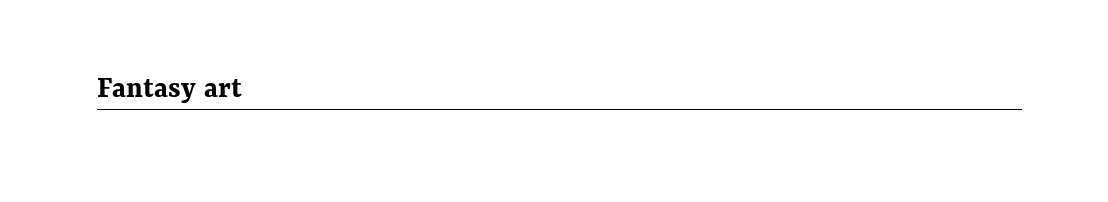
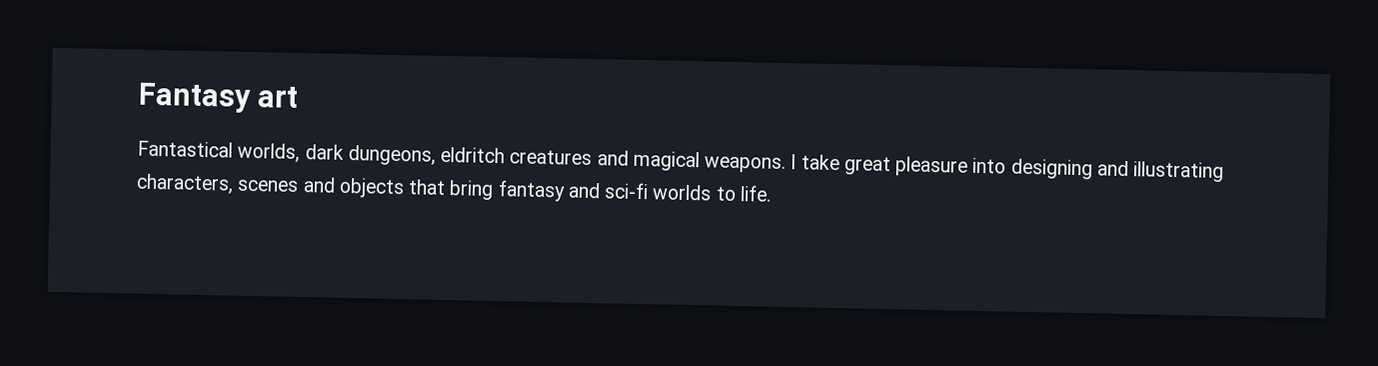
(243, 88) none -> [137,140,1225,183] [136,173,771,202] // Fantastical worlds, dark dungeons, eldritch creatures and magical weapons. I take great pleasure into designing and illustrating characters, scenes and objects that bring fantasy and sci-fi worlds to life.

